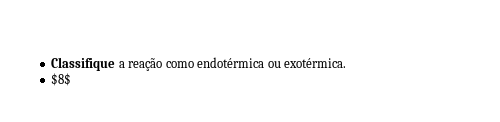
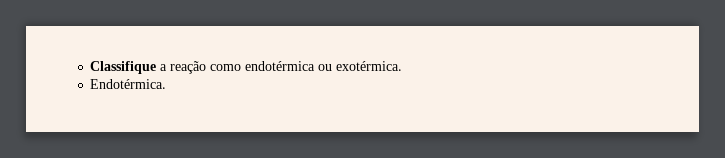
[51,73,72,86] $8$ -> [90,79,167,89] Endotérmica.

